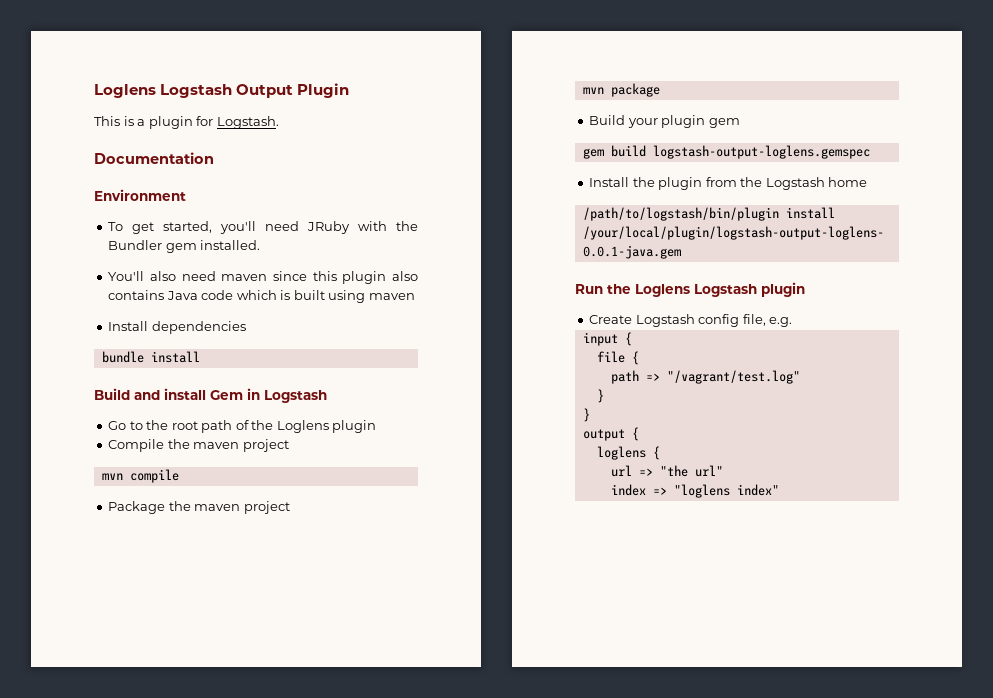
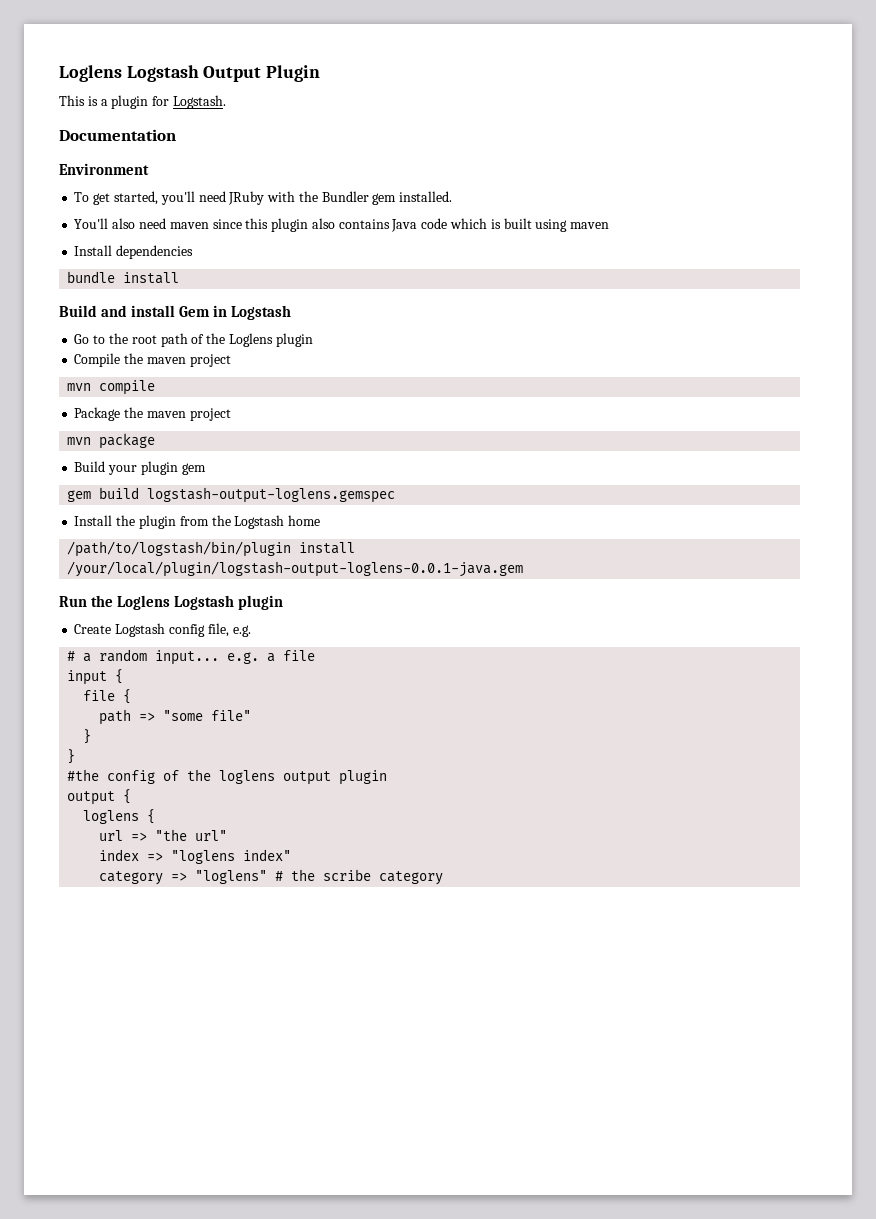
(793, 322) none -> [67,649,316,665] // # a random input... e.g. a file
[666,370,800,384] "/vagrant/test.log" -> [163,710,252,721] "some file"
(590, 415) none -> [67,769,388,785] // #the config of the loglens output plugin
(779, 490) none -> [99,869,444,885] // category => "loglens" # the scribe category

